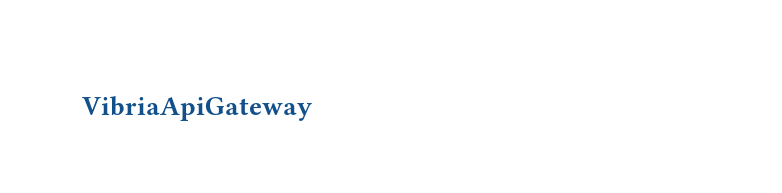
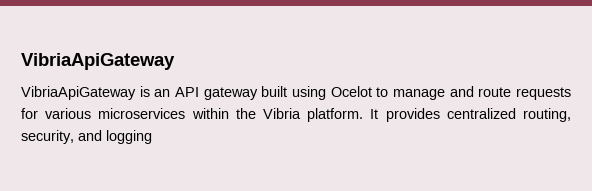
[82,96,312,121] VibriaApiGateway -> [21,53,175,70] [21,86,572,100] [21,108,571,122] [21,130,152,144] VibriaApiGateway // VibriaApiGateway is an API gateway built using Ocelot to manage and route requests for various microservices within the Vibria platform. It provides centralized routing, security, and logging

